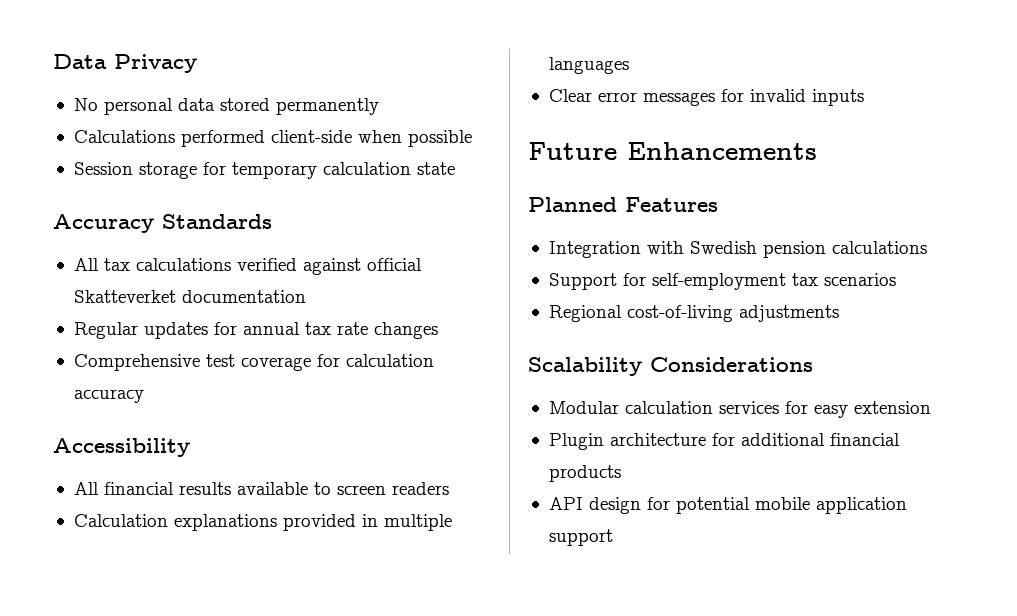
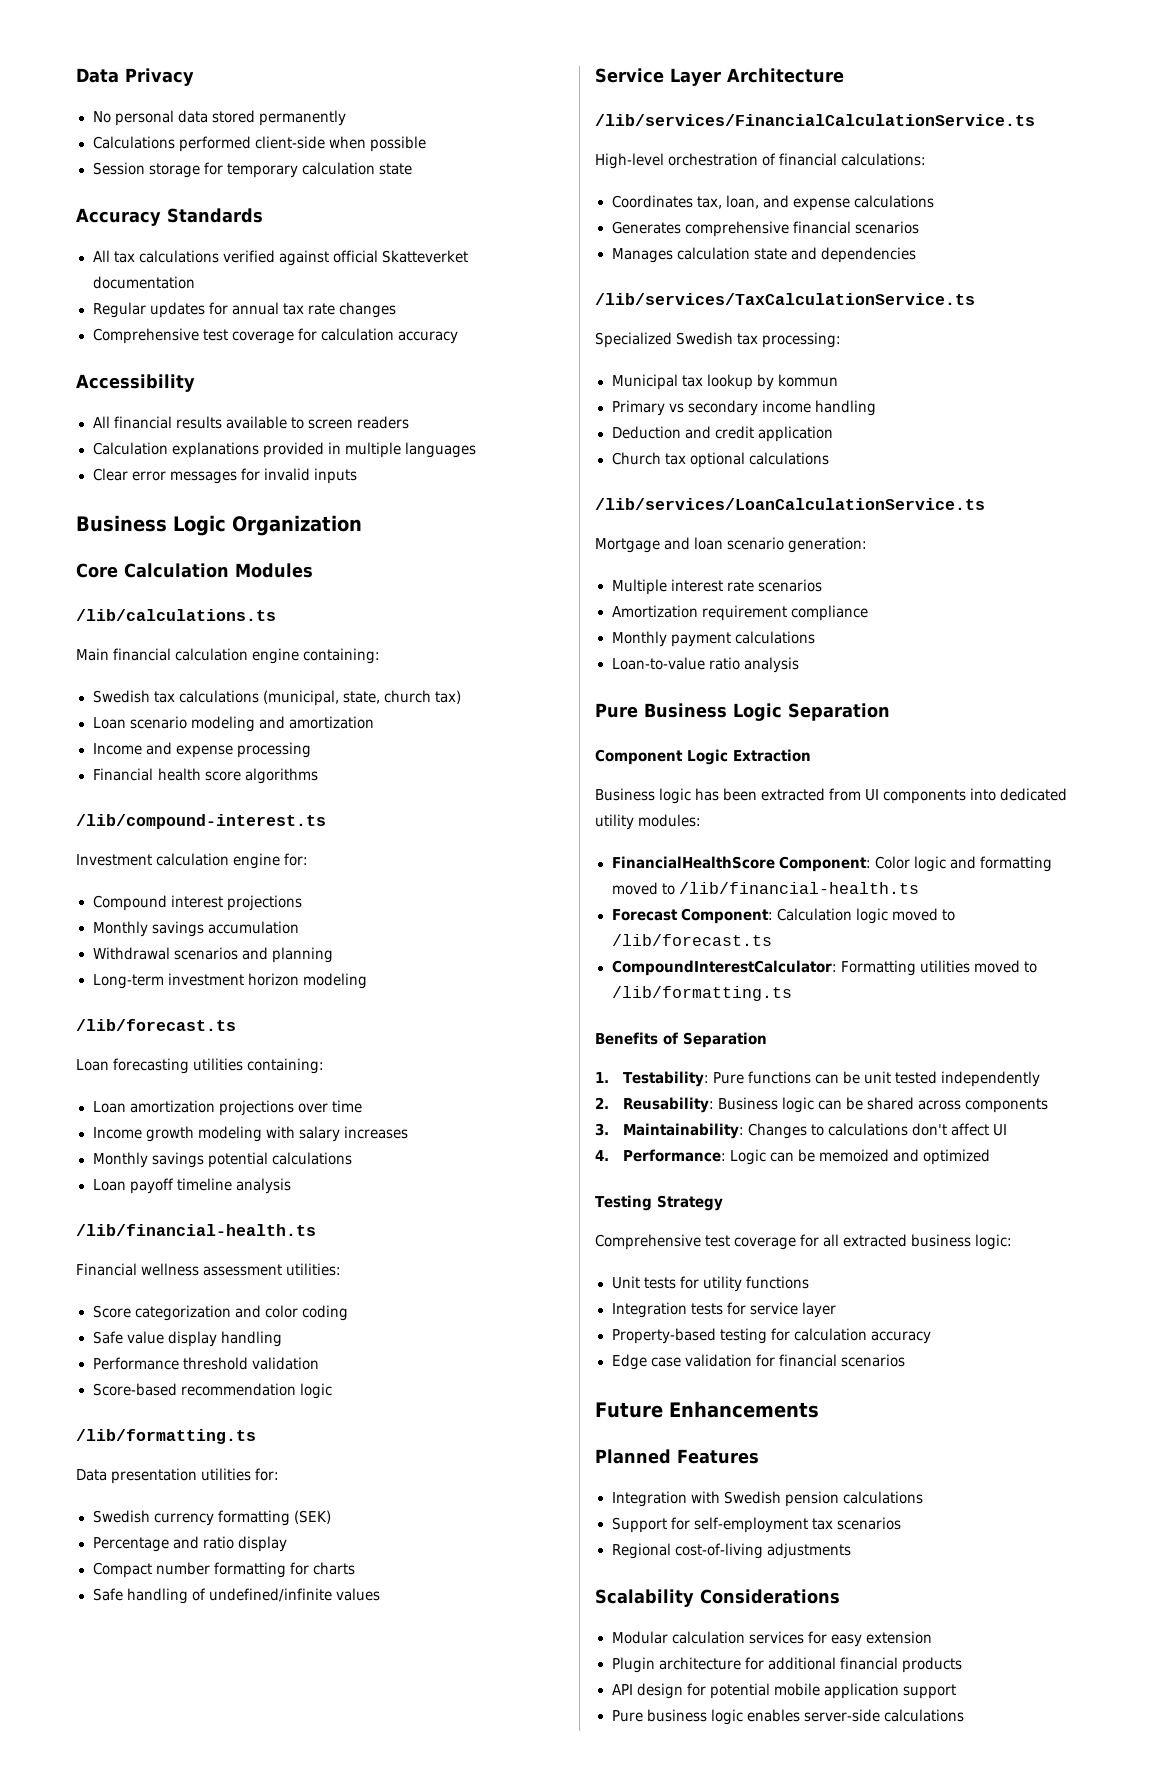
(864, 97) none -> [76,515,362,536] [76,563,313,578] [76,609,276,621] [76,648,381,664] [92,690,461,706] [92,716,374,732] [92,742,311,758] [92,768,318,784] [76,814,326,829] [76,853,309,869] [92,895,302,911] [92,921,299,937] [92,947,333,963] [92,973,367,989] [76,1019,236,1031] [76,1058,325,1074] [92,1100,362,1116] [92,1126,408,1142] [92,1152,352,1168] [92,1178,291,1194] [76,1224,316,1236] [76,1263,342,1276] [92,1305,348,1321] [92,1331,282,1347] [92,1357,319,1370] [92,1383,332,1399] [76,1429,256,1444] [76,1468,280,1484] [92,1510,331,1526] [92,1536,287,1552] [92,1562,355,1578] [92,1588,380,1604] [595,68,844,86] [595,114,1035,126] [595,153,927,169] [611,195,934,211] [611,221,919,237] [611,247,916,263] [595,293,975,305] [595,332,842,348] [611,374,838,390] [611,400,876,416] [611,426,833,442] [611,452,829,468] [595,498,985,510] [595,537,868,553] [611,579,822,595] [611,605,868,621] [611,631,815,647] [611,657,799,673] [595,703,890,721] [595,749,811,765] [595,788,1068,804] [595,814,702,830] [611,856,1052,872] [611,882,919,895] [611,908,955,924] [611,934,772,946] [611,960,1037,976] [611,986,792,1001] [595,1032,767,1048] [595,1071,1041,1087] [595,1097,1049,1113] [595,1123,1008,1139] [595,1149,991,1165] [595,1195,723,1211] [595,1234,1013,1250] [611,1276,809,1292] [611,1302,836,1318] [611,1328,931,1344] [611,1354,905,1370] // Business Logic Organization // Core Calculation Modules // /lib/calculations.ts // Main financial calculation engine containing: // Swedish tax calculations (municipal, state, church tax) // Loan scenario modeling and amortization // Income and expense processing // Financial health score algorithms // /lib/compound-interest.ts // Investment calculation engine for: // Compound interest projections // Monthly savings accumulation // Withdrawal scenarios and planning // Long-term investment horizon modeling // /lib/forecast.ts // Loan forecasting utilities containing: // Loan amortization projections over time // Income growth modeling with salary increases // Monthly savings potential calculations // Loan payoff timeline analysis // /lib/financial-health.ts // Financial wellness assessment utilities: // Score categorization and color coding // Safe value display handling // Performance threshold validation // Score-based recommendation logic // /lib/formatting.ts // Data presentation utilities for: // Swedish currency formatting (SEK) // Percentage and ratio display // Compact number formatting for charts // Safe handling of undefined/infinite values // Service Layer Architecture // /lib/services/FinancialCalculationService.ts // High-level orchestration of financial calculations: // Coordinates tax, loan, and expense calculations // Generates comprehensive financial scenarios // Manages calculation state and dependencies // /lib/services/TaxCalculationService.ts // Specialized Swedish tax processing: // Municipal tax lookup by kommun // Primary vs secondary income handling // Deduction and credit application // Church tax optional calculations // /lib/services/LoanCalculationService.ts // Mortgage and loan scenario generation: // Multiple interest rate scenarios // Amortization requirement compliance // Monthly payment calculations // Loan-to-value ratio analysis // Pure Business Logic Separation // Component Logic Extraction // Business logic has been extracted from UI components into dedicated utility modules: // FinancialHealthScore Component: Color logic and formatting moved to /lib/financial-health.ts // Forecast Component: Calculation logic moved to /lib/forecast.ts // CompoundInterestCalculator: Formatting utilities moved to /lib/formatting.ts // Benefits of Separation // 1. Testability: Pure functions can be unit tested independently // 2. Reusability: Business logic can be shared across components // 3. Maintainability: Changes to calculations don't affect UI // 4. Performance: Logic can be memoized and optimized // Testing Strategy // Comprehensive test coverage for all extracted business logic: // Unit tests for utility functions // Integration tests for service layer // Property-based testing for calculation accuracy // Edge case validation for financial scenarios
(613, 537) none -> [611,1709,964,1725] // Pure business logic enables server-side calculations

